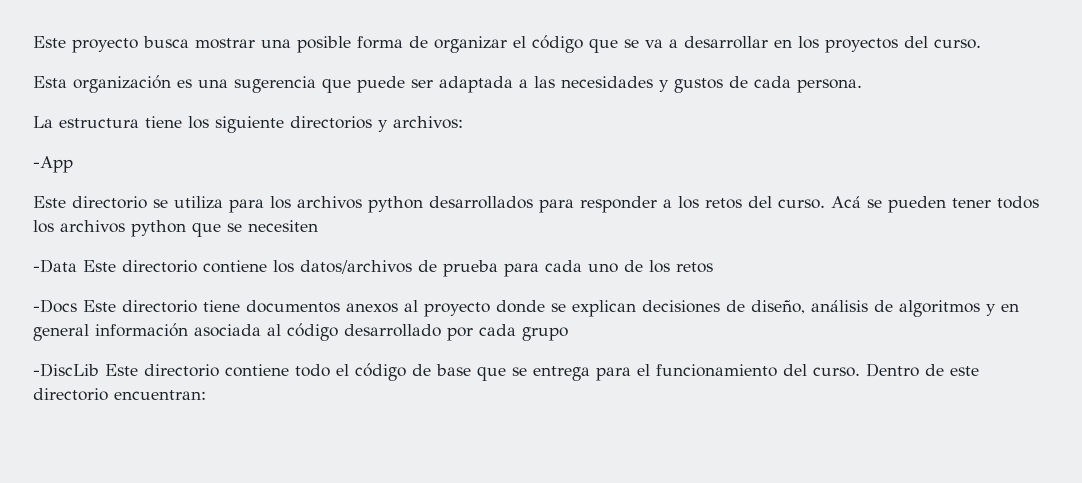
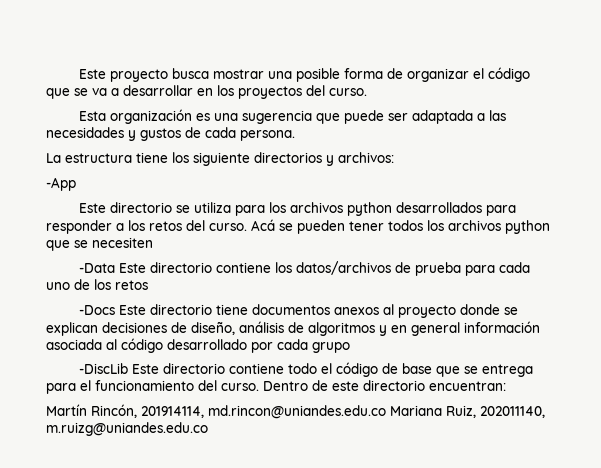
(206, 395) none -> [46,404,545,419] [46,422,208,436] // Martín Rincón, 201914114, md.rincon@uniandes.edu.co Mariana Ruiz, 202011140, m.ruizg@uniandes.edu.co

